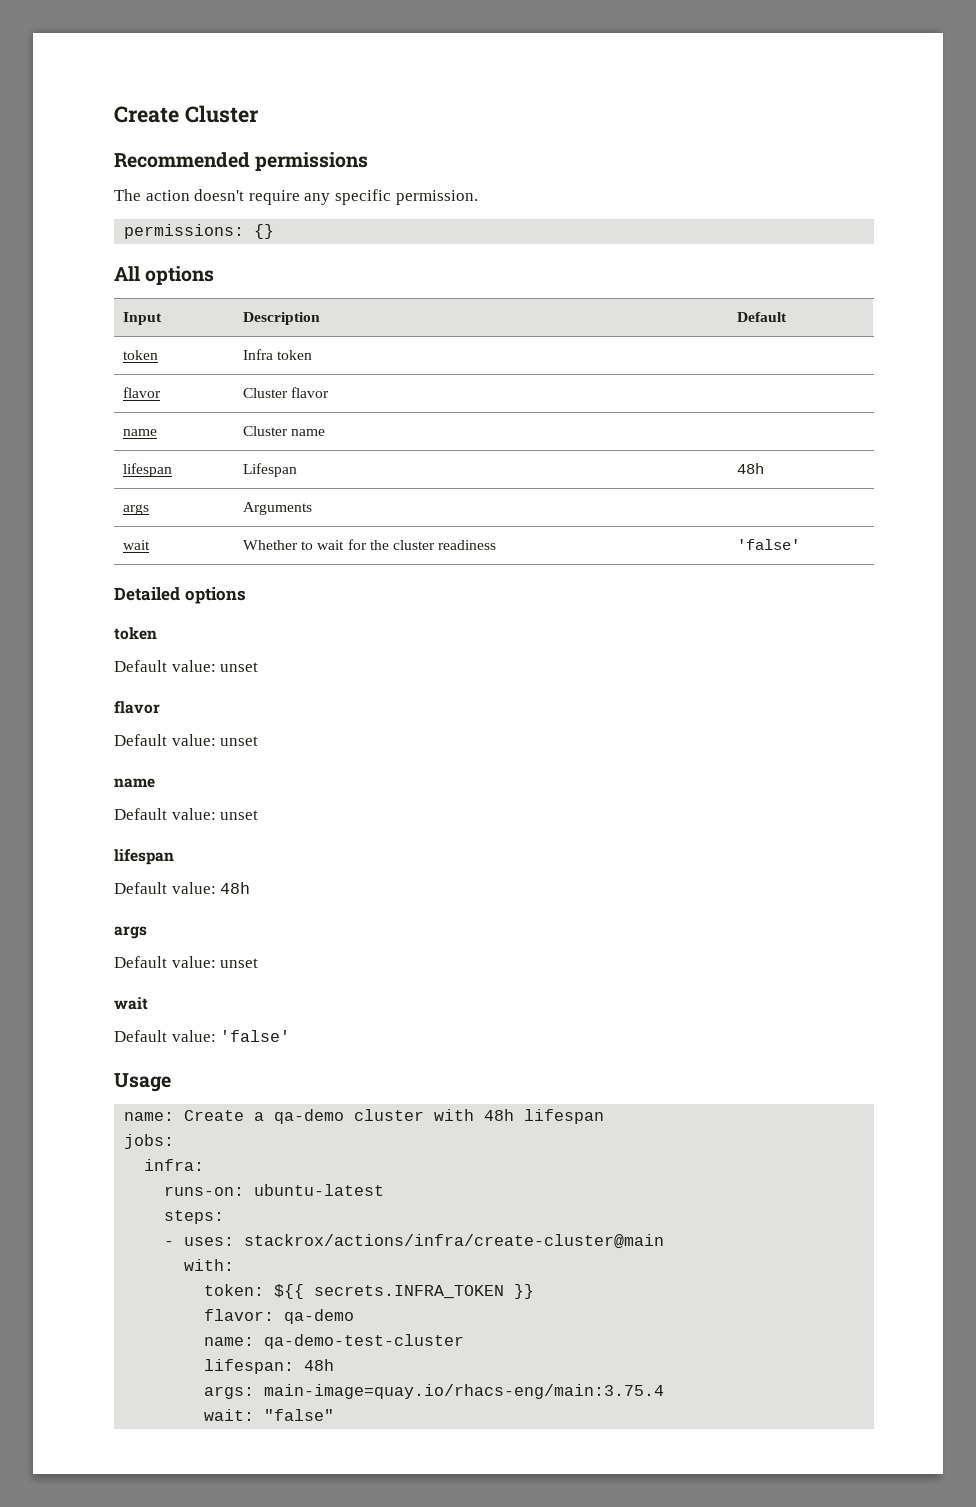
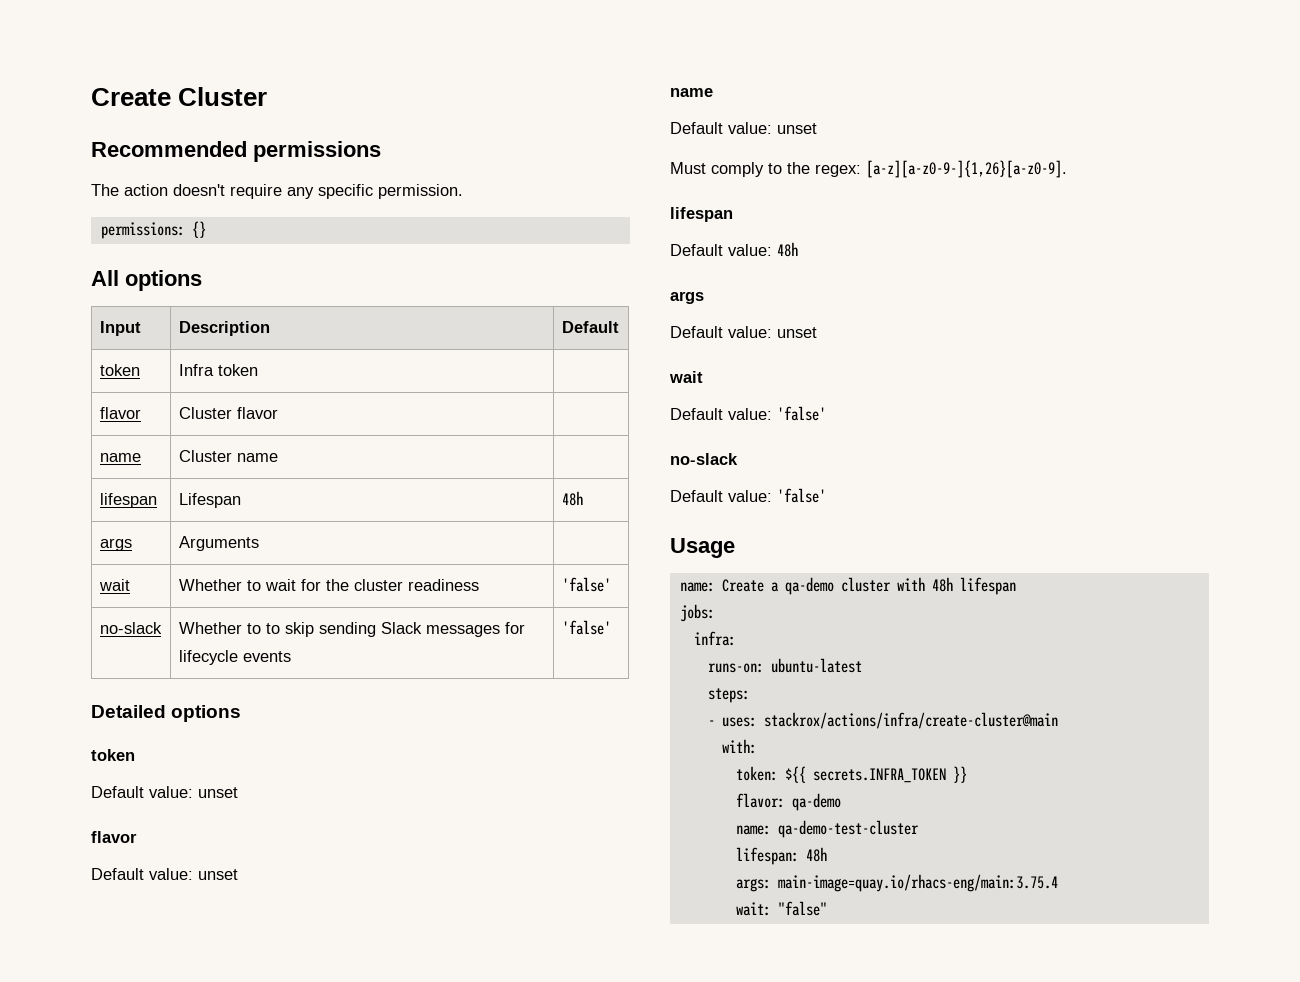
(800, 544) none -> [99,622,162,634] [178,622,525,637] [178,650,291,665] [561,620,611,635] // no-slack | Whether to to skip sending Slack messages for lifecycle events | 'false'
(259, 815) none -> [670,160,1067,178] // Must comply to the regex: [a-z][a-z0-9-]{1,26}[a-z0-9].
(291, 1036) none -> [670,453,738,465] [670,488,826,503] // no-slack // Default value: 'false'

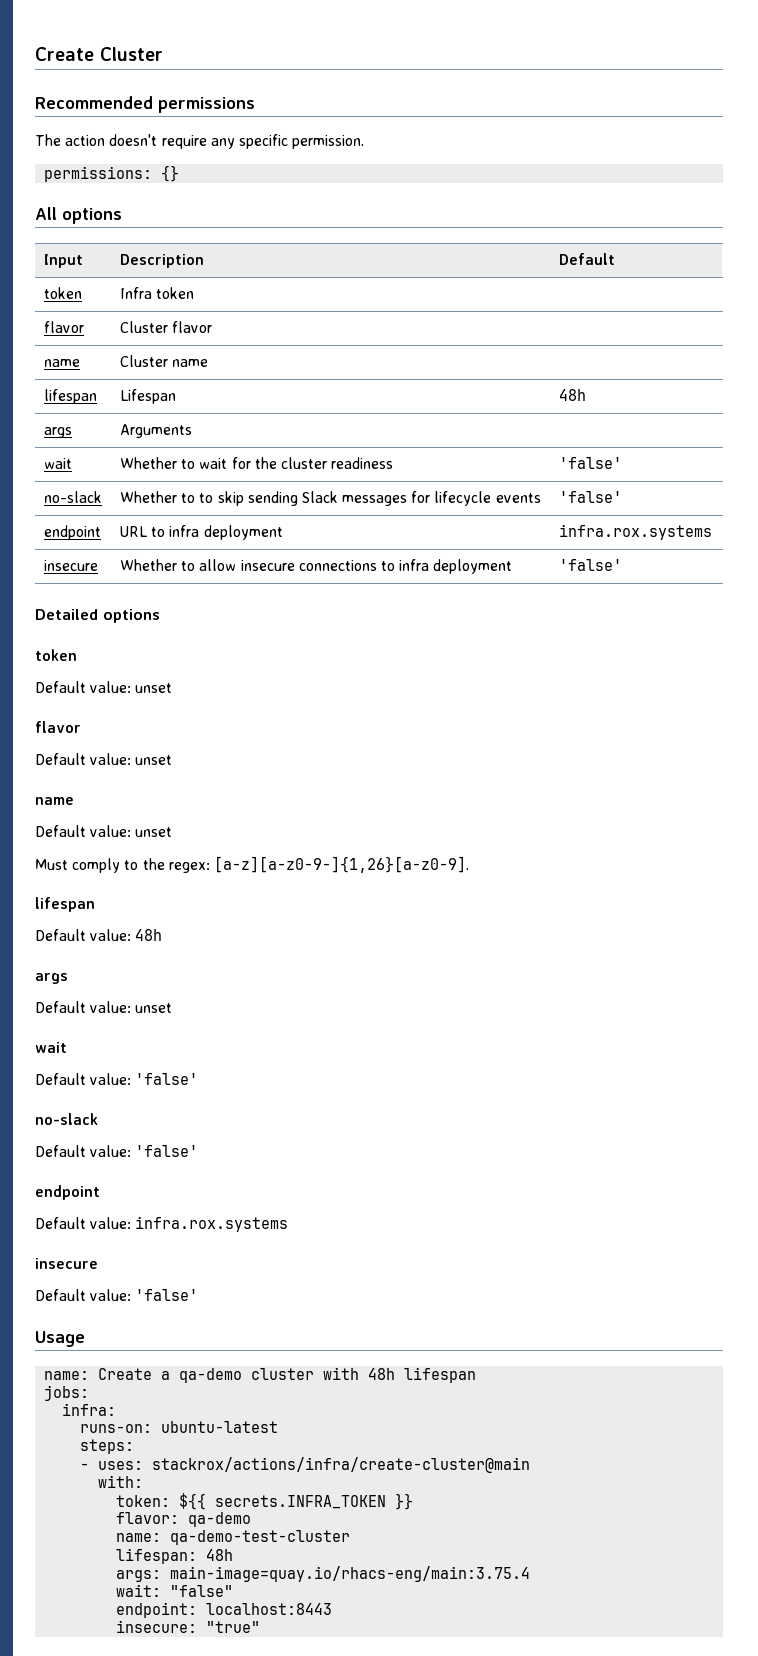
(611, 627) none -> [43,525,101,540] [119,525,283,540] [558,524,712,540] [43,560,98,571] [119,559,513,574] [558,559,622,571] // endpoint | URL to infra deployment | infra.rox.systems // insecure | Whether to allow insecure connections to infra deployment | 'false'
(826, 495) none -> [35,1185,100,1200] [35,1216,289,1232] [35,1258,98,1269] [35,1289,199,1301] // endpoint // Default value: infra.rox.systems // insecure // Default value: 'false'
(827, 908) none -> [116,1602,333,1618] [116,1620,261,1633] // endpoint: localhost:8443 // insecure: "true"

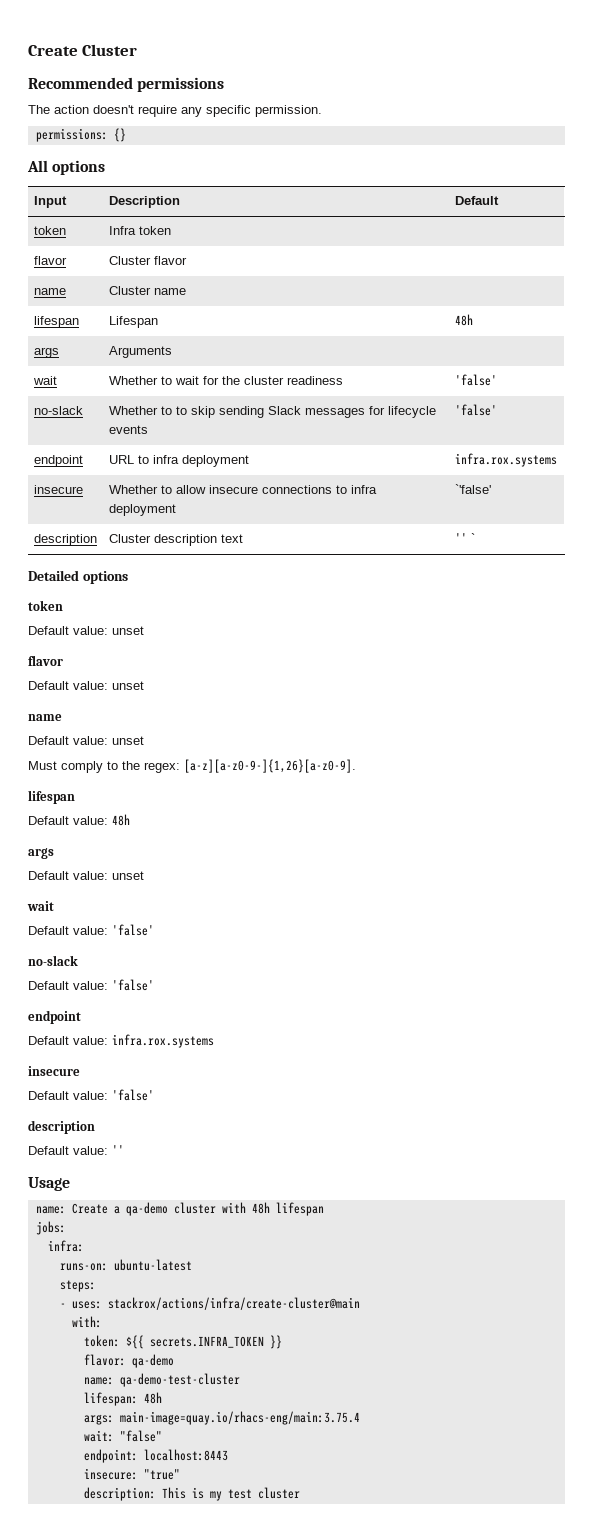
[558,559,622,571] 'false' -> [454,484,491,494] [33,534,97,546] [108,534,243,546] [454,533,475,543] `'false' // description | Cluster description text | '' `
(199, 1295) none -> [28,1120,95,1134] [28,1145,124,1155] // description // Default value: ''
(261, 1627) none -> [83,1487,300,1501] // description: This is my test cluster

